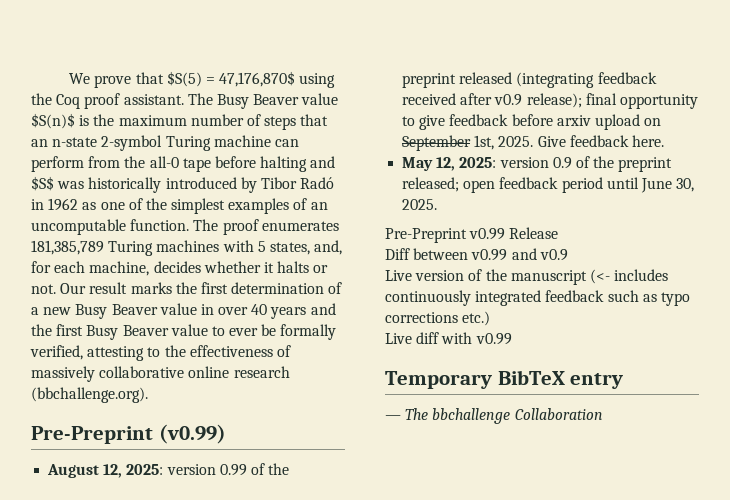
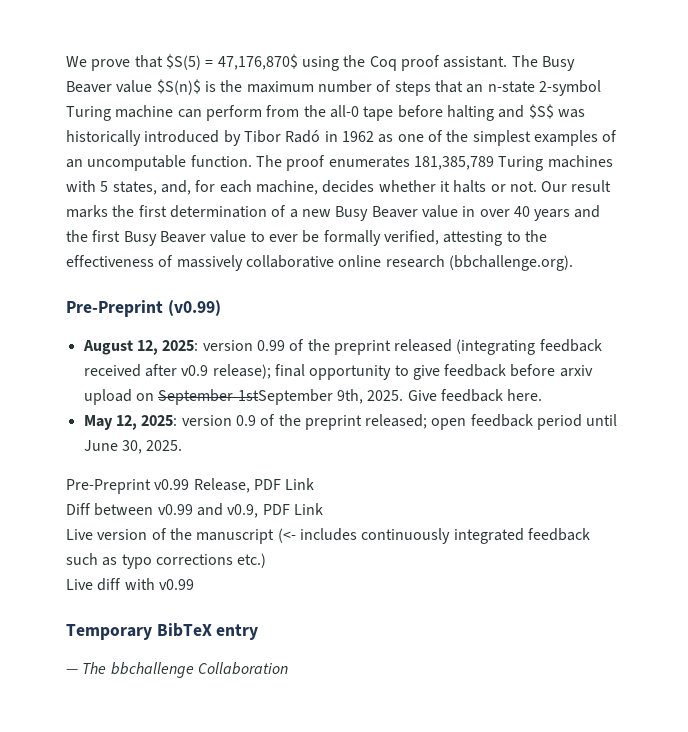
[474,135,495,150] 1st, -> [237,389,363,405] 1stSeptember 9th,
[509,227,559,239] Release -> [193,478,315,493] Release, PDF Link
[539,249,568,261] v0.9 -> [227,503,323,518] v0.9, PDF Link

